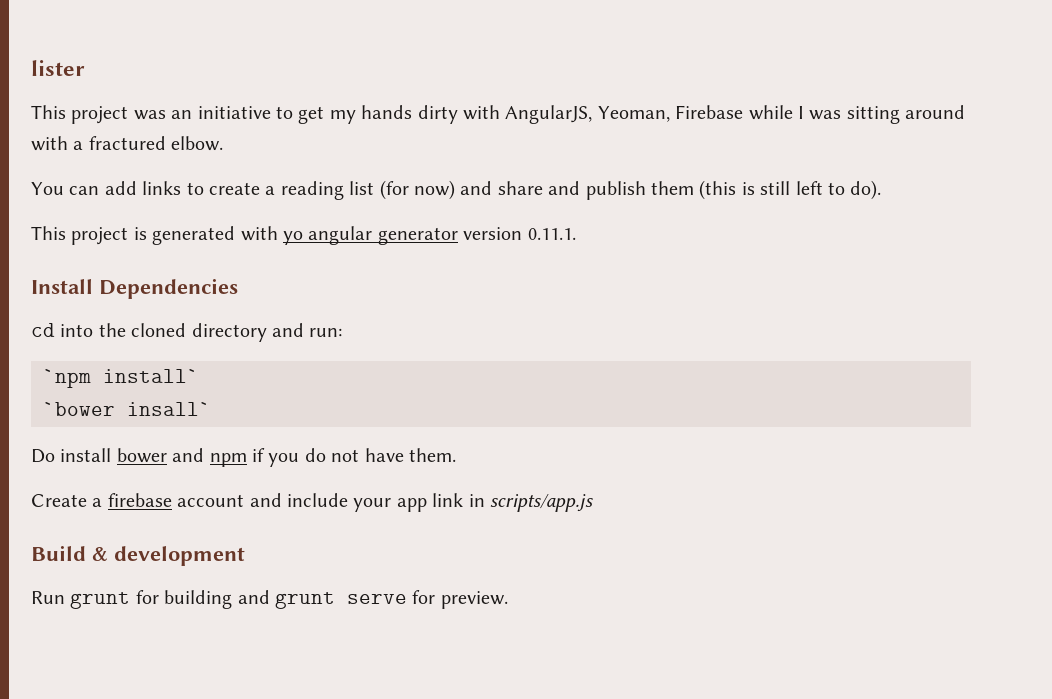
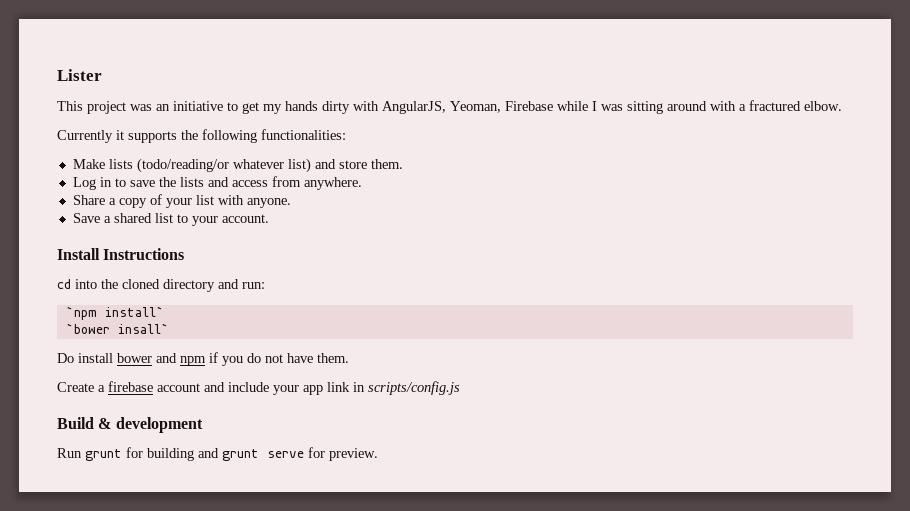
[31,60,85,76] lister -> [57,69,102,81] Lister
[31,180,882,200] [31,226,576,245] You can add links to create a reading list (for now) and share and publish them (this is still left to do). // This project is generated with yo angular generator version 0.11.1. -> [57,129,346,143] [72,158,403,173] [72,176,362,190] [72,194,291,208] [72,213,269,226] Currently it supports the following functionalities: // Make lists (todo/reading/or whatever list) and store them. // Log in to save the lists and access from anywhere. // Share a copy of your list with anyone. // Save a shared list to your account.
[99,278,238,299] Dependencies -> [103,248,185,260] Instructions
[489,494,593,512] scripts/app.js -> [368,381,460,395] scripts/config.js

